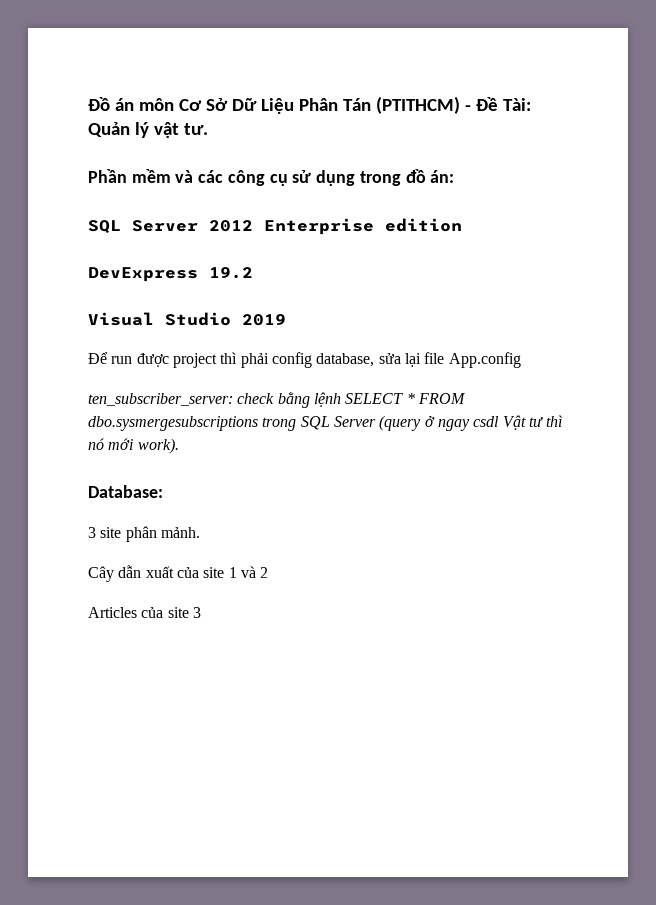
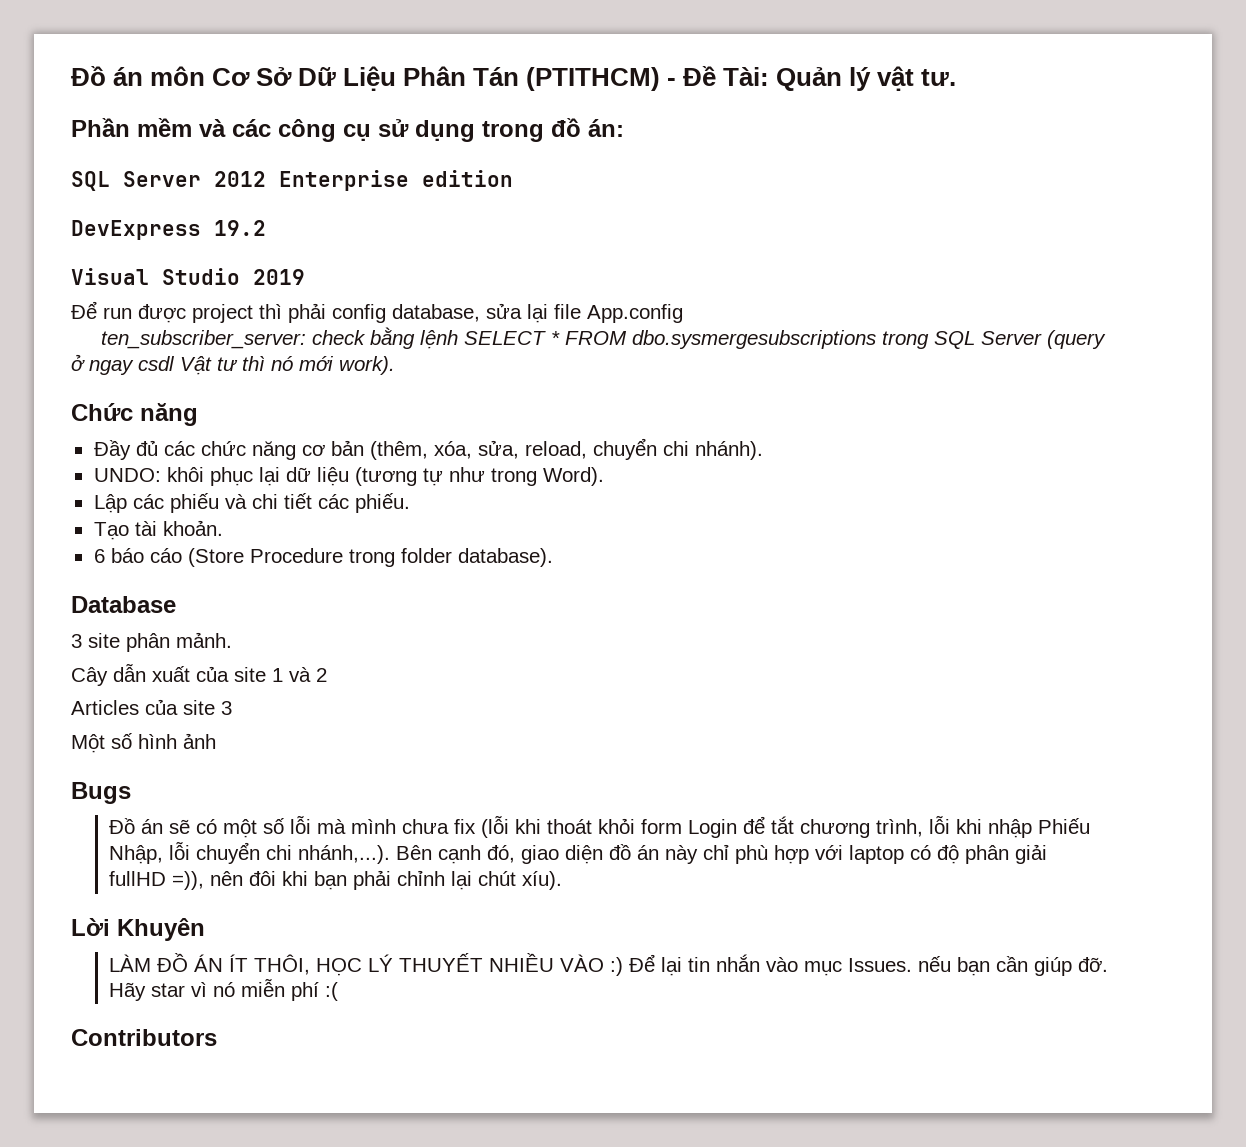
[88,485,163,498] Database: -> [71,403,198,426] [93,438,763,460] [93,467,604,486] [93,493,410,513] [93,520,223,540] [93,548,553,567] [71,596,176,613] Chức năng // Đầy đủ các chức năng cơ bản (thêm, xóa, sửa, reload, chuyển chi nhánh). // UNDO: khôi phục lại dữ liệu (tương tự như trong Word). // Lập các phiếu và chi tiết các phiếu. // Tạo tài khoản. // 6 báo cáo (Store Procedure trong folder database). // Database
(201, 612) none -> [71,733,216,753] [71,782,131,804] [109,816,1091,838] [109,842,1048,864] [109,870,563,890] [71,918,205,941] [109,953,1109,976] [109,979,339,1001] [71,1029,217,1046] // Một số hình ảnh // Bugs // Đồ án sẽ có một số lỗi mà mình chưa fix (lỗi khi thoát khỏi form Login để tắt chương trình, lỗi khi nhập Phiếu Nhập, lỗi chuyển chi nhánh,...). Bên cạnh đó, giao diện đồ án này chỉ phù hợp với laptop có độ phân giải fullHD =)), nên đôi khi bạn phải chỉnh lại chút xíu). // Lời Khuyên // LÀM ĐỒ ÁN ÍT THÔI, HỌC LÝ THUYẾT NHIỀU VÀO :) Để lại tin nhắn vào mục Issues. nếu bạn cần giúp đỡ. Hãy star vì nó miễn phí :( // Contributors

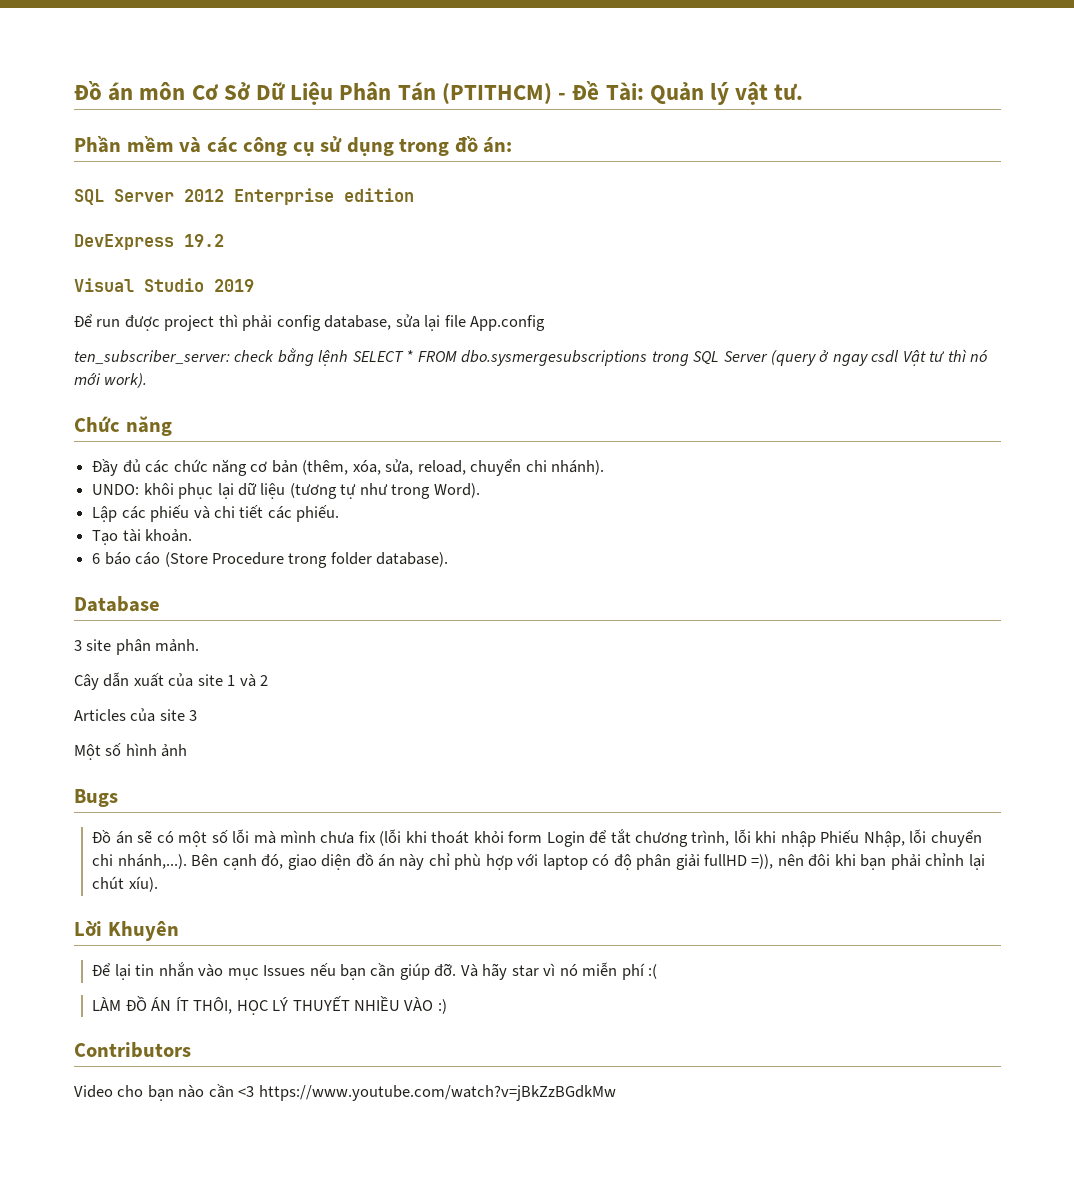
(205, 929) none -> [92,962,658,980] // Để lại tin nhắn vào mục Issues nếu bạn cần giúp đỡ. Và hãy star vì nó miễn phí :(
[629,954,1109,976] [109,979,339,1001] [71,1029,217,1046] Để lại tin nhắn vào mục Issues. nếu bạn cần giúp đỡ. Hãy star vì nó miễn phí :( // Contributors -> [74,1042,191,1058] [74,1084,616,1101] // Contributors // Video cho bạn nào cần <3 https://www.youtube.com/watch?v=jBkZzBGdkMw

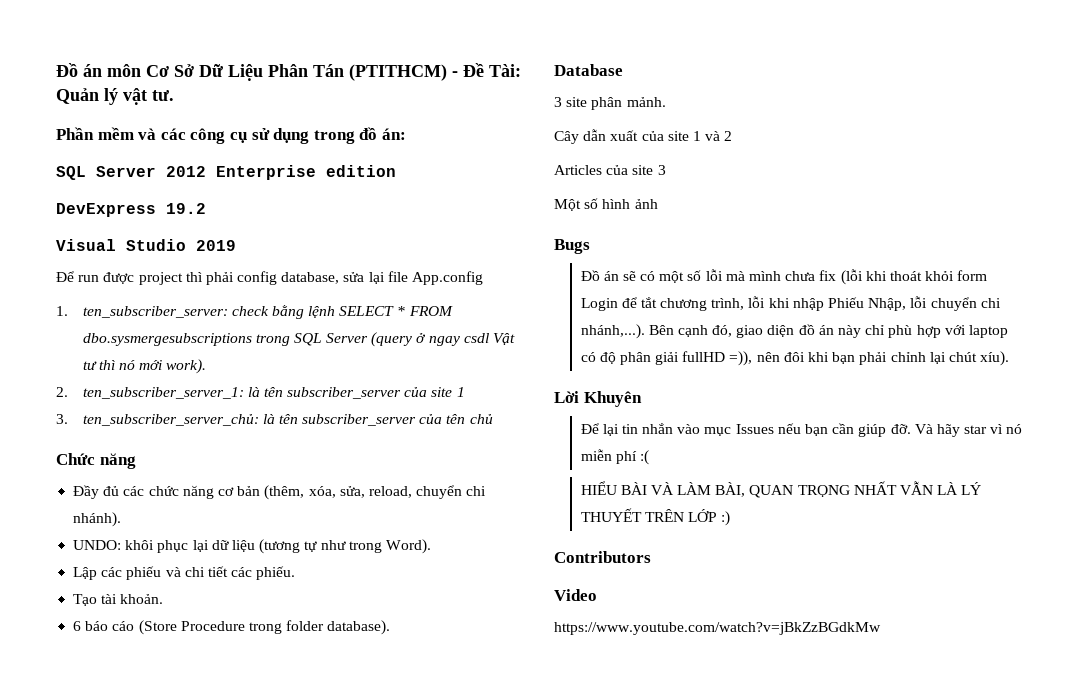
(546, 323) none -> [56,306,68,316] 1.
(148, 380) none -> [56,387,465,399] [56,414,493,426] // 2. ten_subscriber_server_1: là tên subscriber_server của site 1 // 3. ten_subscriber_server_chủ: là tên subscriber_server của tên chủ
[92,996,447,1015] [74,1042,191,1058] [74,1084,255,1101] LÀM ĐỒ ÁN ÍT THÔI, HỌC LÝ THUYẾT NHIỀU VÀO :) // Contributors // Video cho bạn nào cần <3 -> [580,481,982,498] [580,508,731,526] [554,551,651,563] [554,589,597,601] HIỂU BÀI VÀ LÀM BÀI, QUAN TRỌNG NHẤT VẪN LÀ LÝ THUYẾT TRÊN LỚP :) // Contributors // Video //

